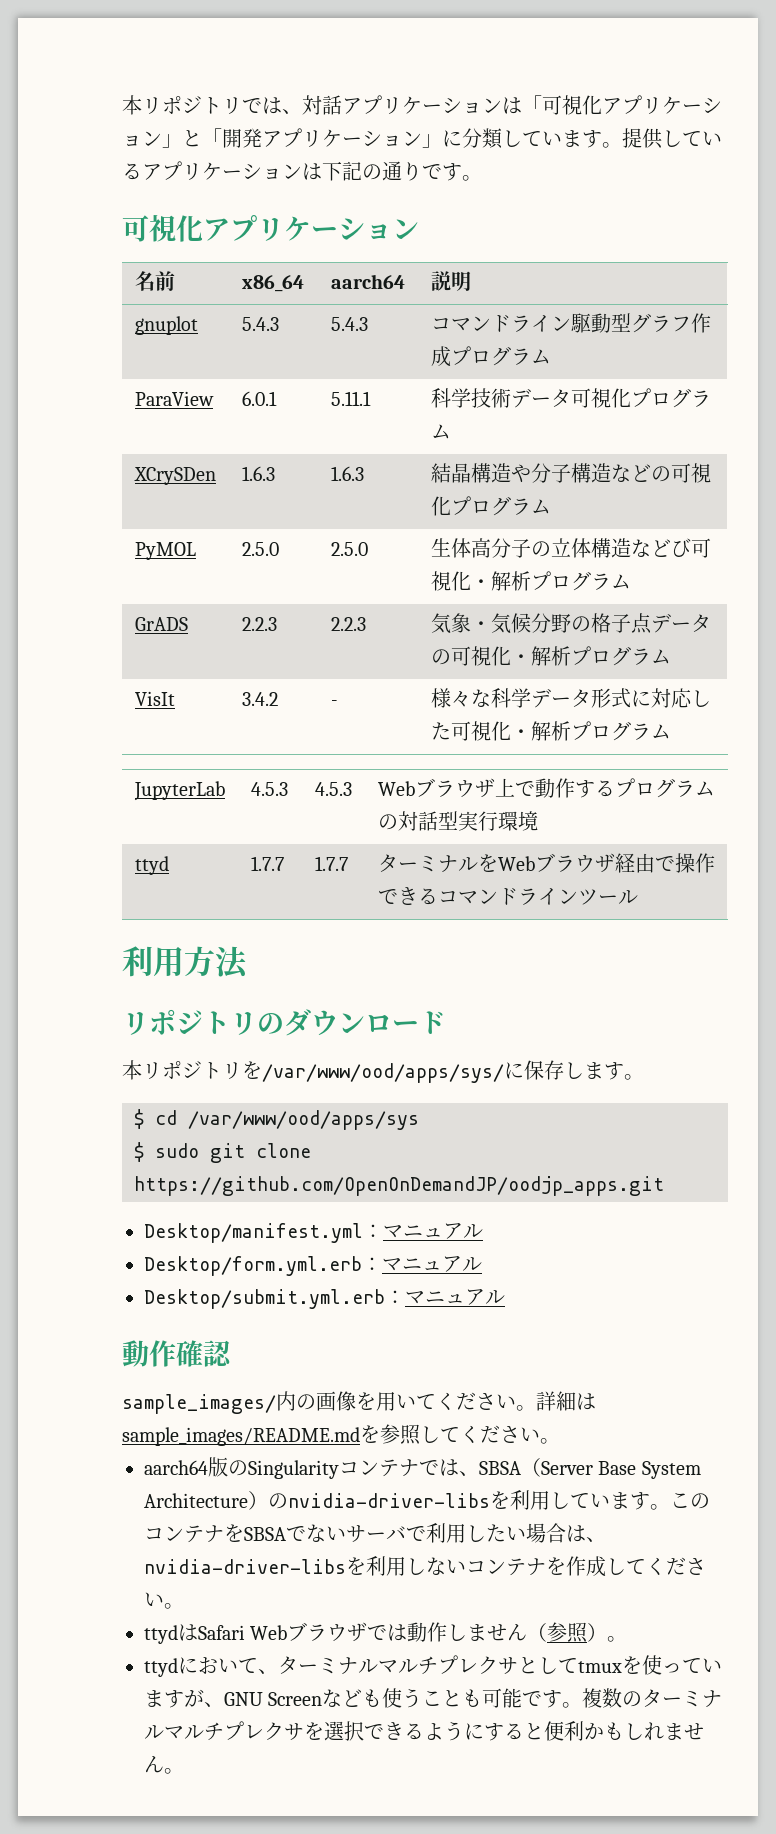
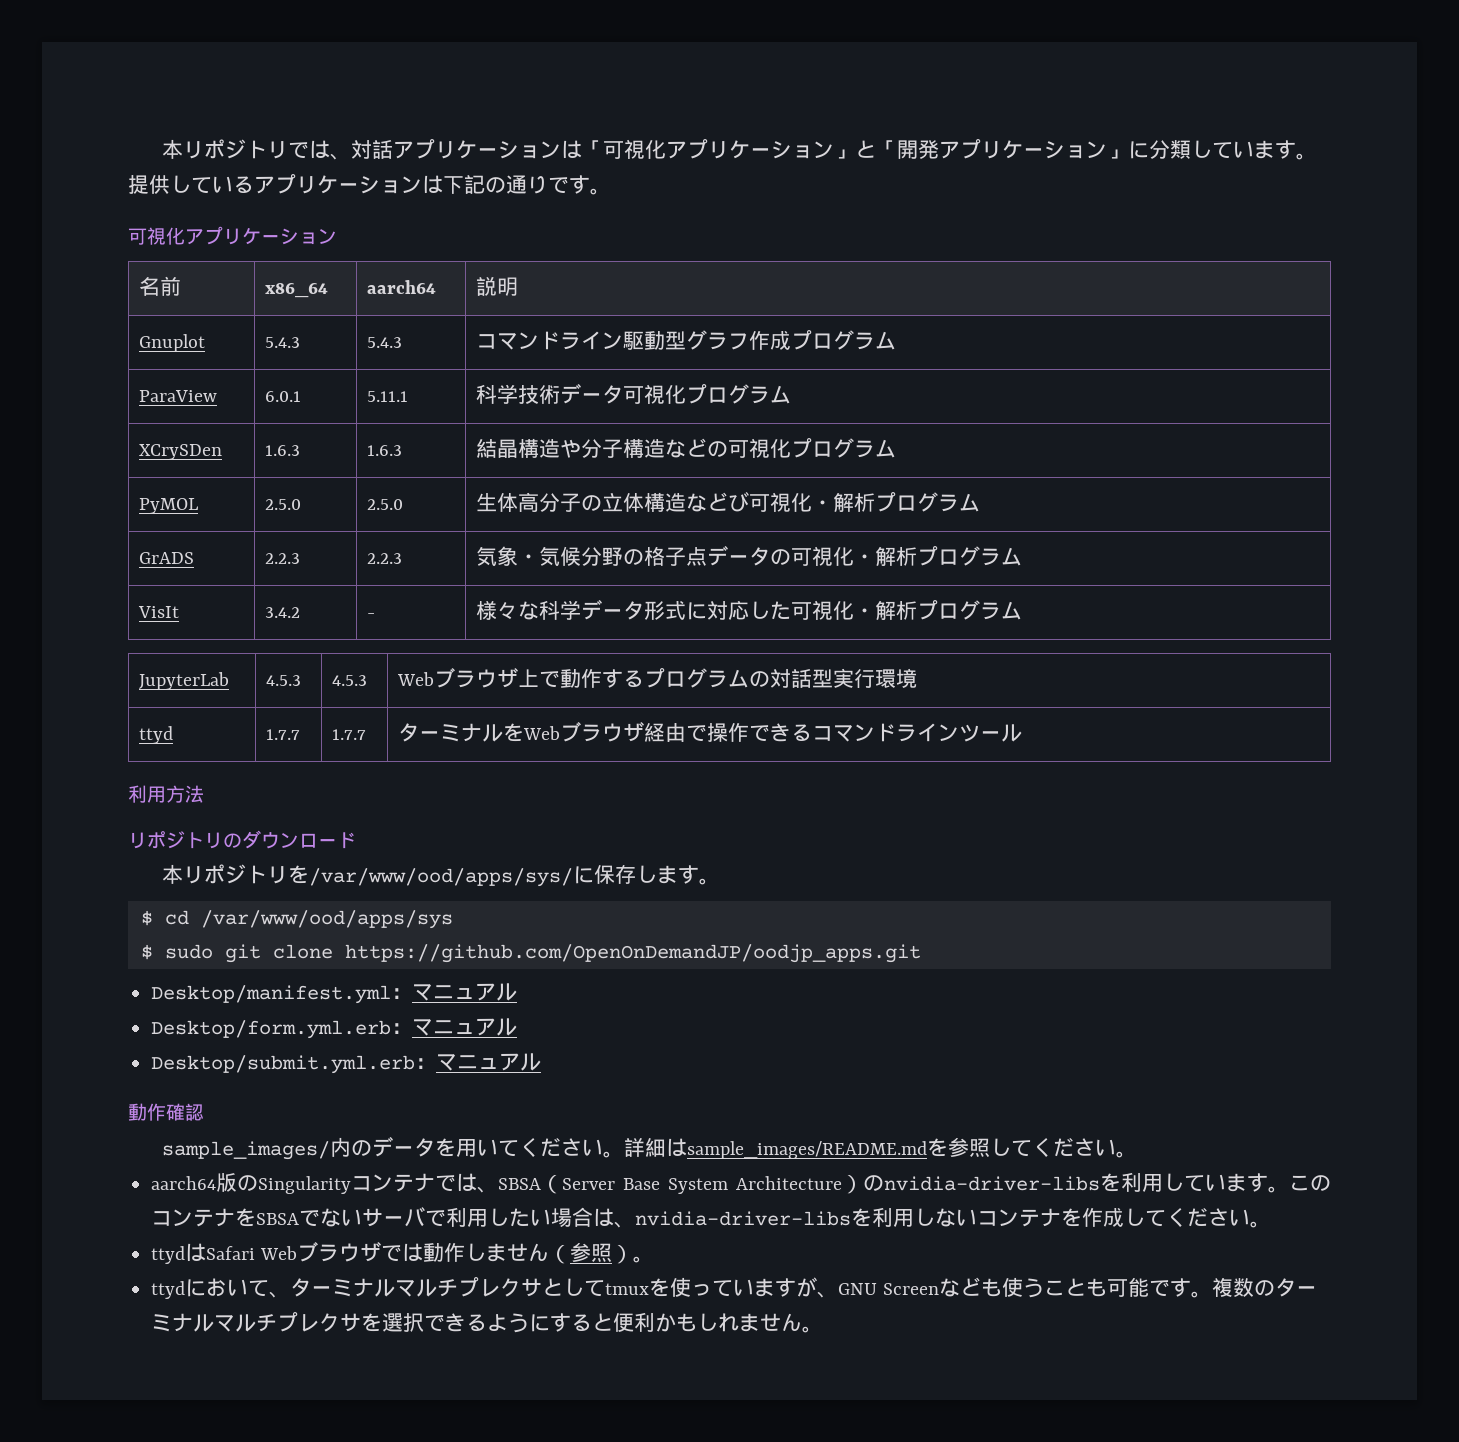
[134,316,198,335] gnuplot -> [139,334,206,352] Gnuplot
[316,1391,356,1411] 画像 -> [371,1136,435,1157] データ

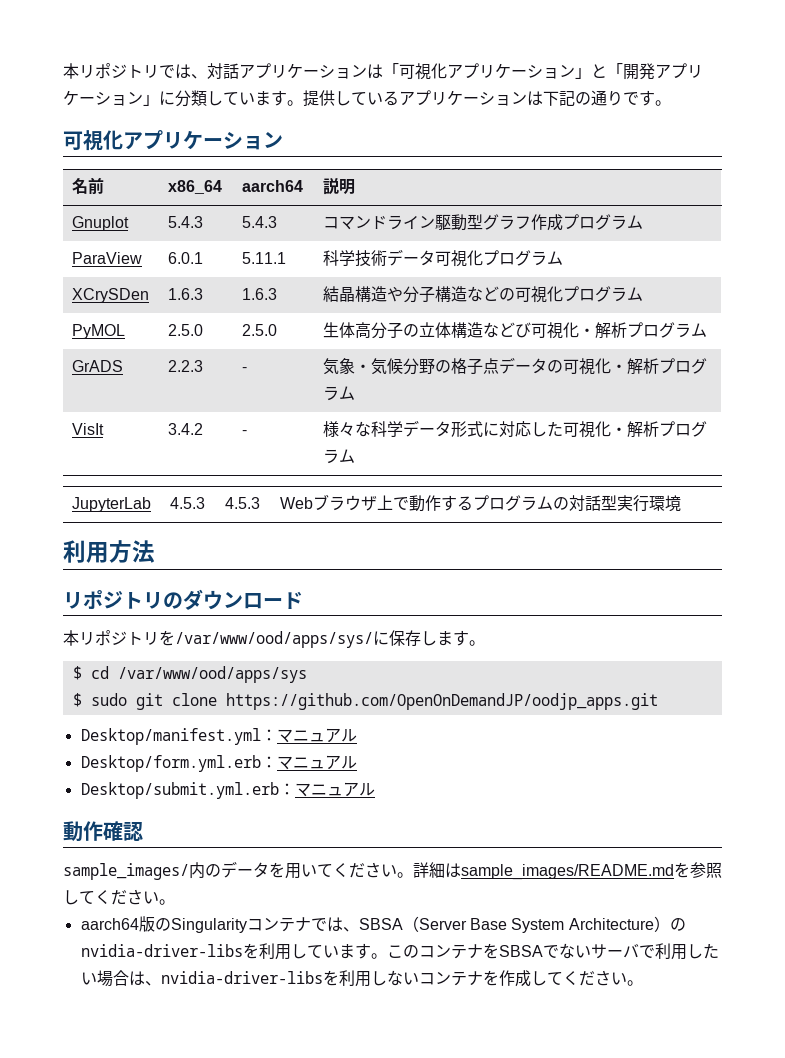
[367,553,403,564] 2.2.3 -> [242,367,248,372] -
[139,726,174,744] [266,729,301,740] [332,729,367,740] [398,722,1023,742] // ttyd | 1.7.7 | 1.7.7 | ターミナルをWebブラウザ経由で操作できるコマンドラインツール -> (682, 503) none
[151,1242,654,1264] [151,1277,1317,1299] [151,1312,824,1333] // ttydはSafari Webブラウザでは動作しません（参照）。 // ttydにおいて、ターミナルマルチプレクサとしてtmuxを使っていますが、GNU Screenなども使うことも可能です。複数のターミナルマルチプレクサを選択できるようにすると便利かもしれません。 -> (643, 983) none

